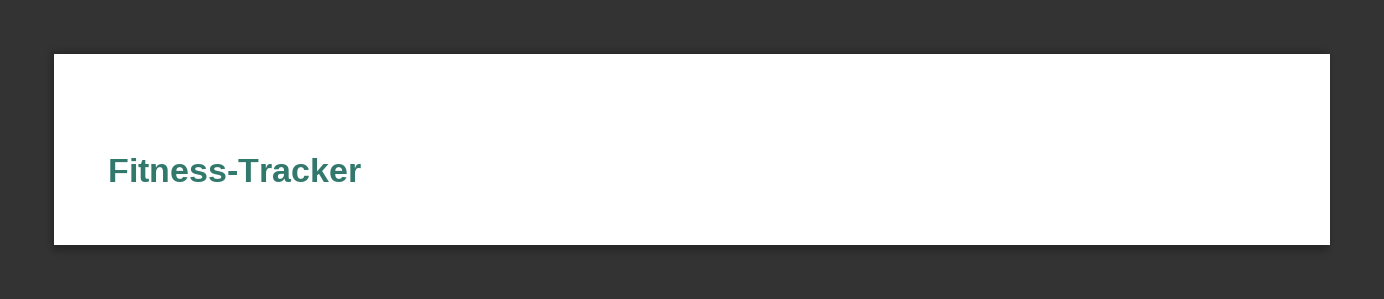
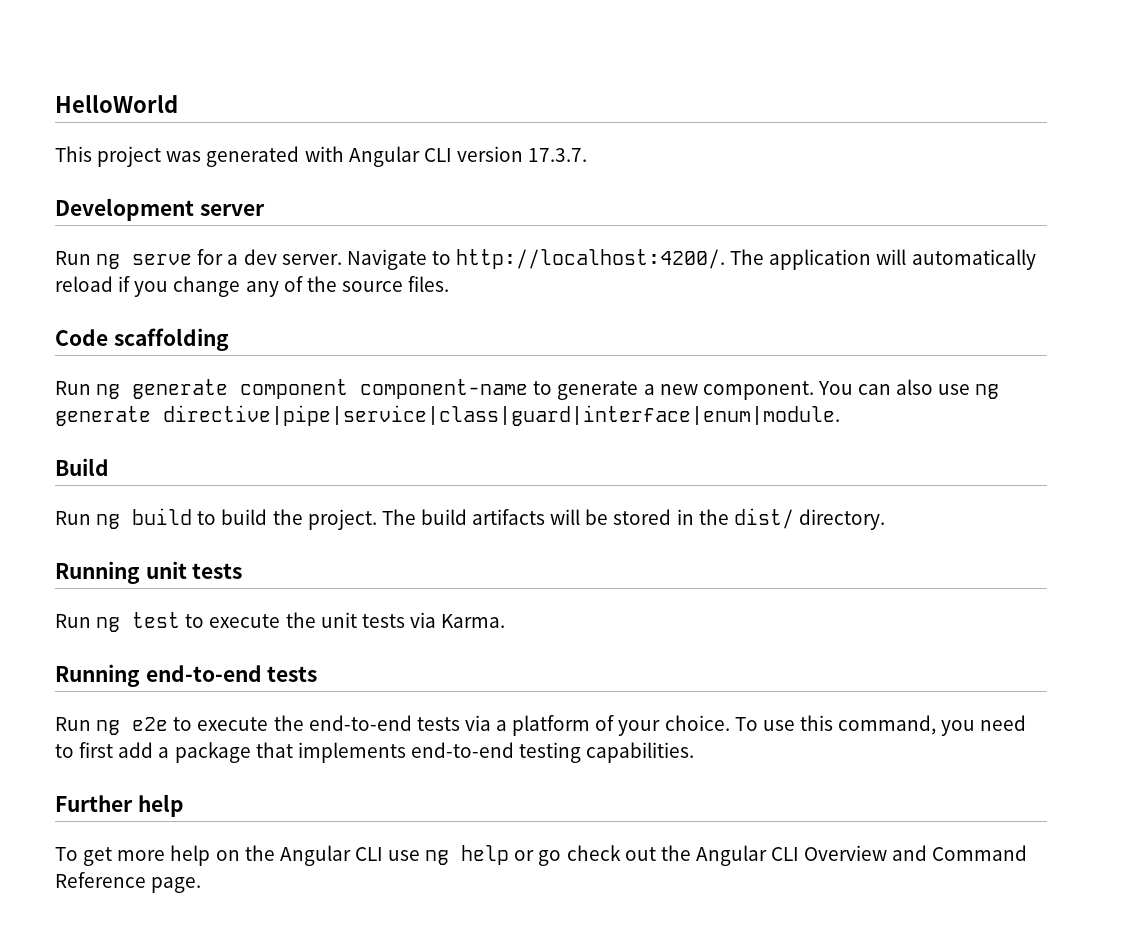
[108,158,361,182] Fitness-Tracker -> [55,95,178,113] [55,146,588,167] [55,198,265,221] [55,249,1036,270] [55,276,450,297] [55,328,229,351] [55,379,1000,400] [55,405,840,426] [55,458,109,476] [55,508,885,530] [55,561,243,584] [55,612,506,632] [55,664,318,687] [55,715,1027,736] [55,742,695,763] [55,794,184,817] [55,845,1028,866] [55,872,202,893] HelloWorld // This project was generated with Angular CLI version 17.3.7. // Development server // Run ng serve for a dev server. Navigate to http://localhost:4200/. The application will automatically reload if you change any of the source files. // Code scaffolding // Run ng generate component component-name to generate a new component. You can also use ng generate directive|pipe|service|class|guard|interface|enum|module. // Build // Run ng build to build the project. The build artifacts will be stored in the dist/ directory. // Running unit tests // Run ng test to execute the unit tests via Karma. // Running end-to-end tests // Run ng e2e to execute the end-to-end tests via a platform of your choice. To use this command, you need to first add a package that implements end-to-end testing capabilities. // Further help // To get more help on the Angular CLI use ng help or go check out the Angular CLI Overview and Command Reference page.

